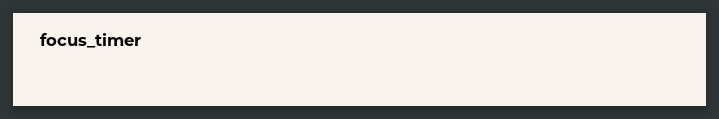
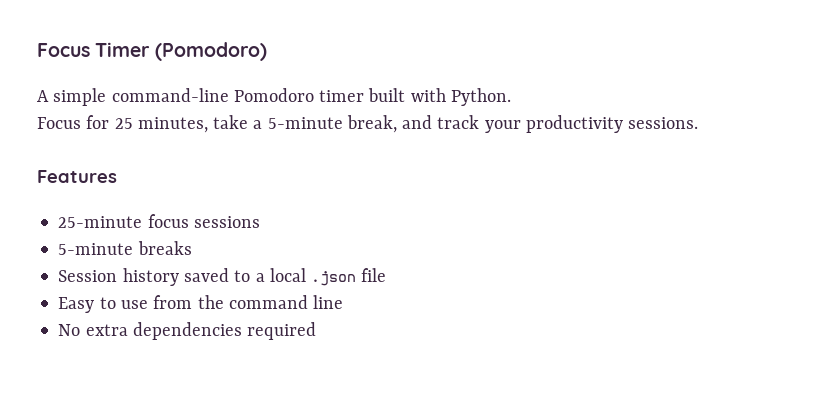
[40,33,141,48] focus_timer -> [37,42,267,61] [37,88,511,106] [37,115,699,133] [37,170,117,183] [58,214,260,228] [58,241,192,255] [58,268,387,286] [58,295,344,313] [58,322,317,340] Focus Timer (Pomodoro) // A simple command-line Pomodoro timer built with Python. // Focus for 25 minutes, take a 5-minute break, and track your productivity sessions. // Features // 25-minute focus sessions // 5-minute breaks // Session history saved to a local .json file // Easy to use from the command line // No extra dependencies required

